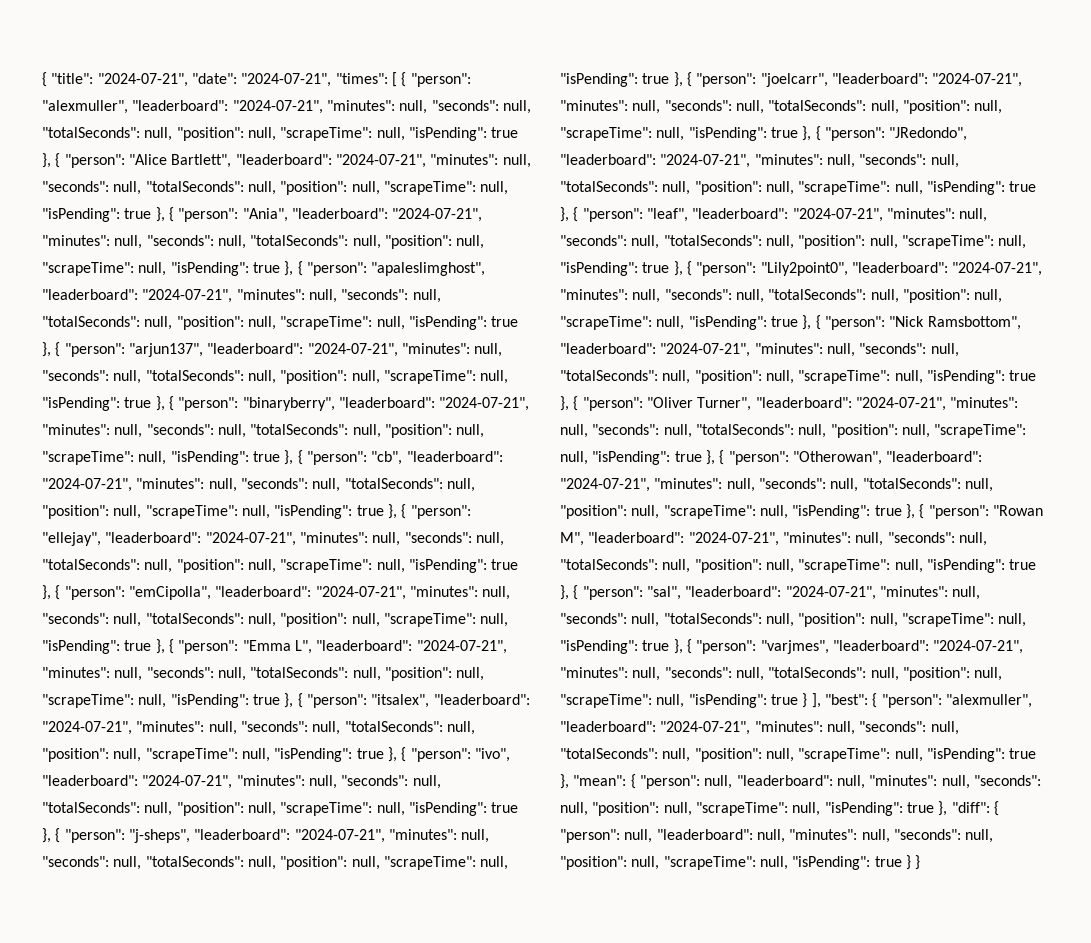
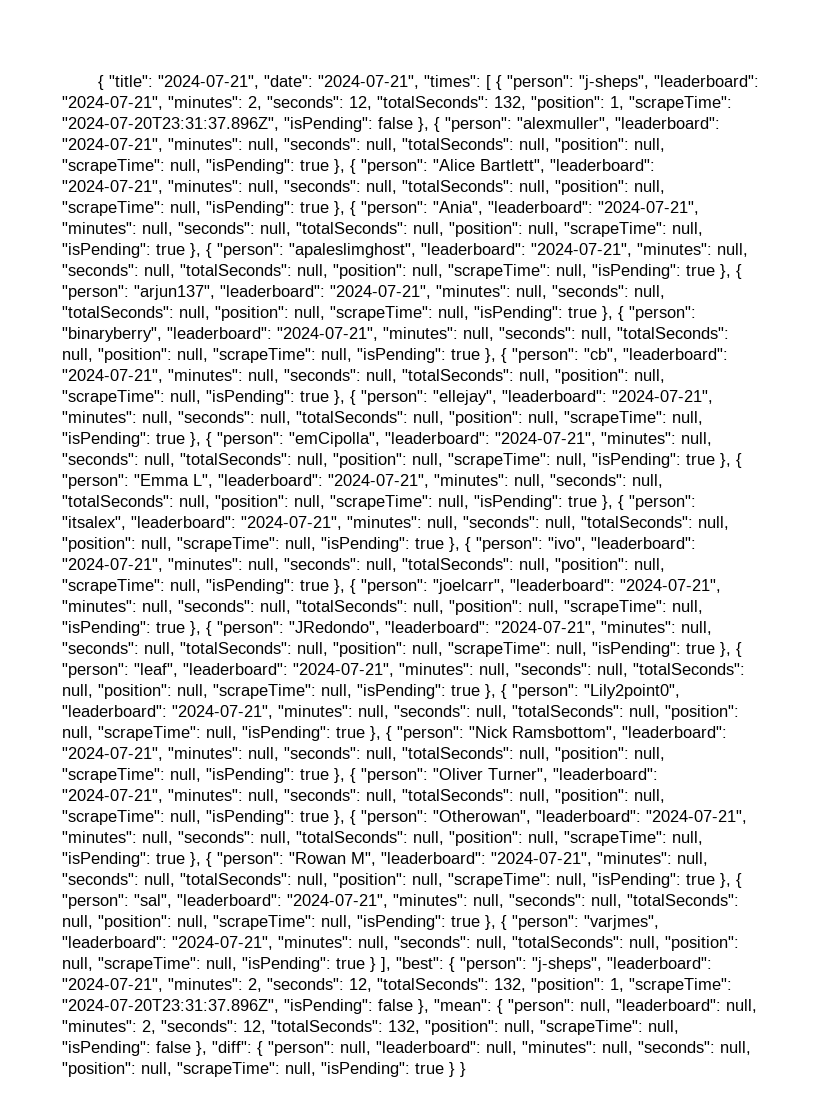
(471, 80) none -> [578,75,759,90] [62,96,732,111] [62,117,512,132] "j-sheps", "leaderboard": "2024-07-21", "minutes": 2, "seconds": 12, "totalSeconds": 132, "position": 1, "scrapeTime": "2024-07-20T23:31:37.896Z", "isPending": false }, { "person":
[128,829,490,843] [42,856,509,870] [560,72,757,87] "j-sheps", "leaderboard": "2024-07-21", "minutes": null, "seconds": null, "totalSeconds": null, "position": null, "scrapeTime": null, "isPending": true }, { "person": -> (428, 586) none
[945,694,1032,708] [560,721,959,735] [560,748,1037,762] "alexmuller", "leaderboard": "2024-07-21", "minutes": null, "seconds": null, "totalSeconds": null, "position": null, "scrapeTime": null, "isPending": true -> [532,957,712,972] [62,978,732,993] [62,999,413,1014] "j-sheps", "leaderboard": "2024-07-21", "minutes": 2, "seconds": 12, "totalSeconds": 132, "position": 1, "scrapeTime": "2024-07-20T23:31:37.896Z", "isPending": false
[941,775,1041,789] [560,802,934,816] null, "seconds": null, "position": null, "scrapeTime": null, "isPending": true -> [142,1020,679,1035] [62,1041,191,1056] 2, "seconds": 12, "totalSeconds": 132, "position": null, "scrapeTime": null, "isPending": false

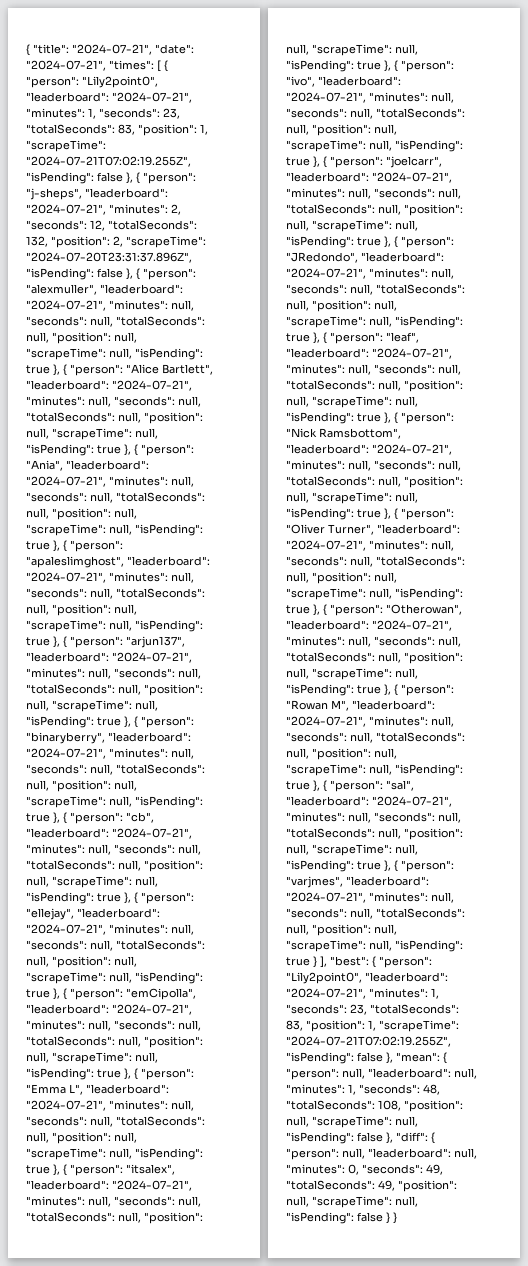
(574, 82) none -> [82,76,158,88] [26,92,192,103] [26,108,180,119] [26,124,208,136] [26,140,106,152] [26,156,191,167] [26,172,196,184] "Lily2point0", "leaderboard": "2024-07-21", "minutes": 1, "seconds": 23, "totalSeconds": 83, "position": 1, "scrapeTime": "2024-07-21T07:02:19.255Z", "isPending": false }, { "person":
[610,96,624,110] 1, -> [113,236,123,247] 2,
[584,684,680,699] [62,705,739,720] [62,726,464,741] "Lily2point0", "leaderboard": "2024-07-21", "minutes": null, "seconds": null, "totalSeconds": null, "position": null, "scrapeTime": null, "isPending": true }, { "person": -> (454, 418) none
[532,957,712,972] [62,978,732,993] [62,999,279,1013] "j-sheps", "leaderboard": "2024-07-21", "minutes": 2, "seconds": 12, "totalSeconds": 132, "position": 1, "scrapeTime": "2024-07-20T23:31:37.896Z", -> [286,972,448,984] [286,988,439,999] [286,1004,459,1015] [286,1020,459,1032] [286,1036,451,1047] "Lily2point0", "leaderboard": "2024-07-21", "minutes": 1, "seconds": 23, "totalSeconds": 83, "position": 1, "scrapeTime": "2024-07-21T07:02:19.255Z",
[142,1020,420,1034] 2, "seconds": 12, "totalSeconds": 132, -> [348,1084,440,1095] [286,1100,401,1111] 1, "seconds": 48, "totalSeconds": 108,
[602,1041,751,1055] [62,1062,444,1077] null, "seconds": null, "position": null, "scrapeTime": null, "isPending": true -> [348,1164,443,1175] [286,1180,457,1192] [286,1196,418,1208] [286,1212,383,1224] 0, "seconds": 49, "totalSeconds": 49, "position": null, "scrapeTime": null, "isPending": false

